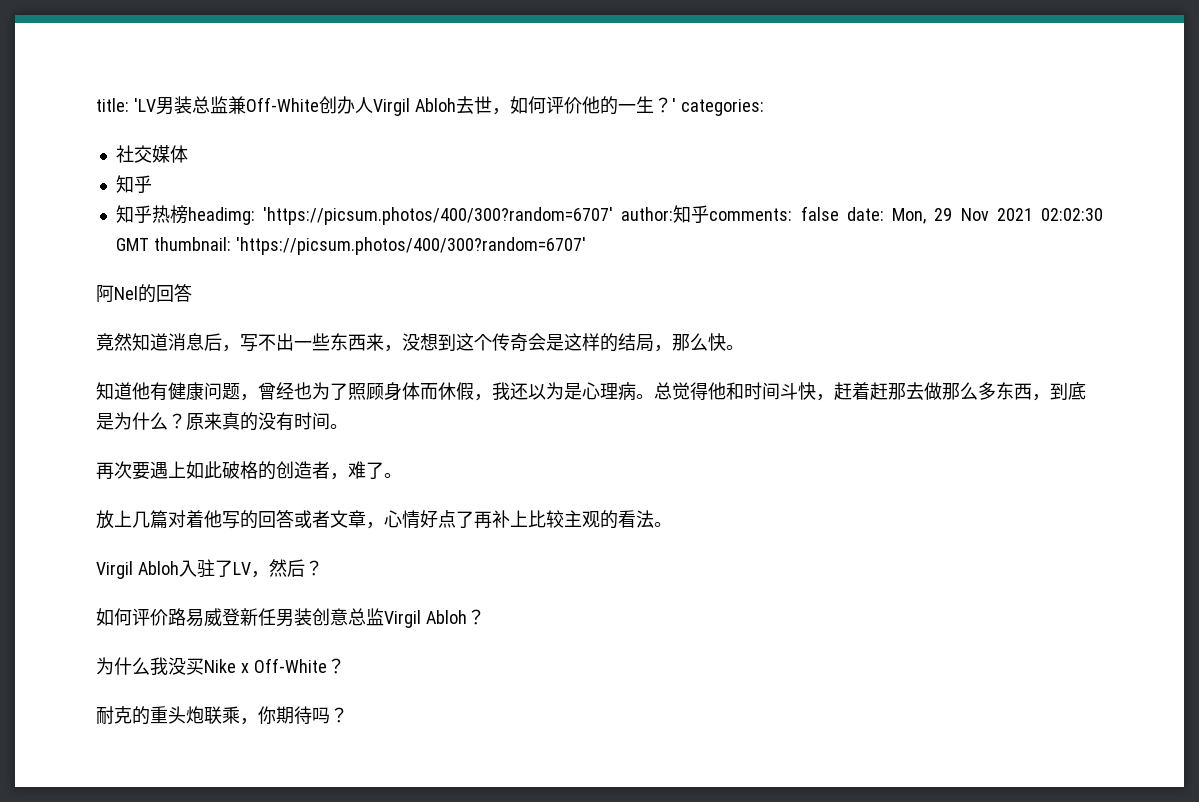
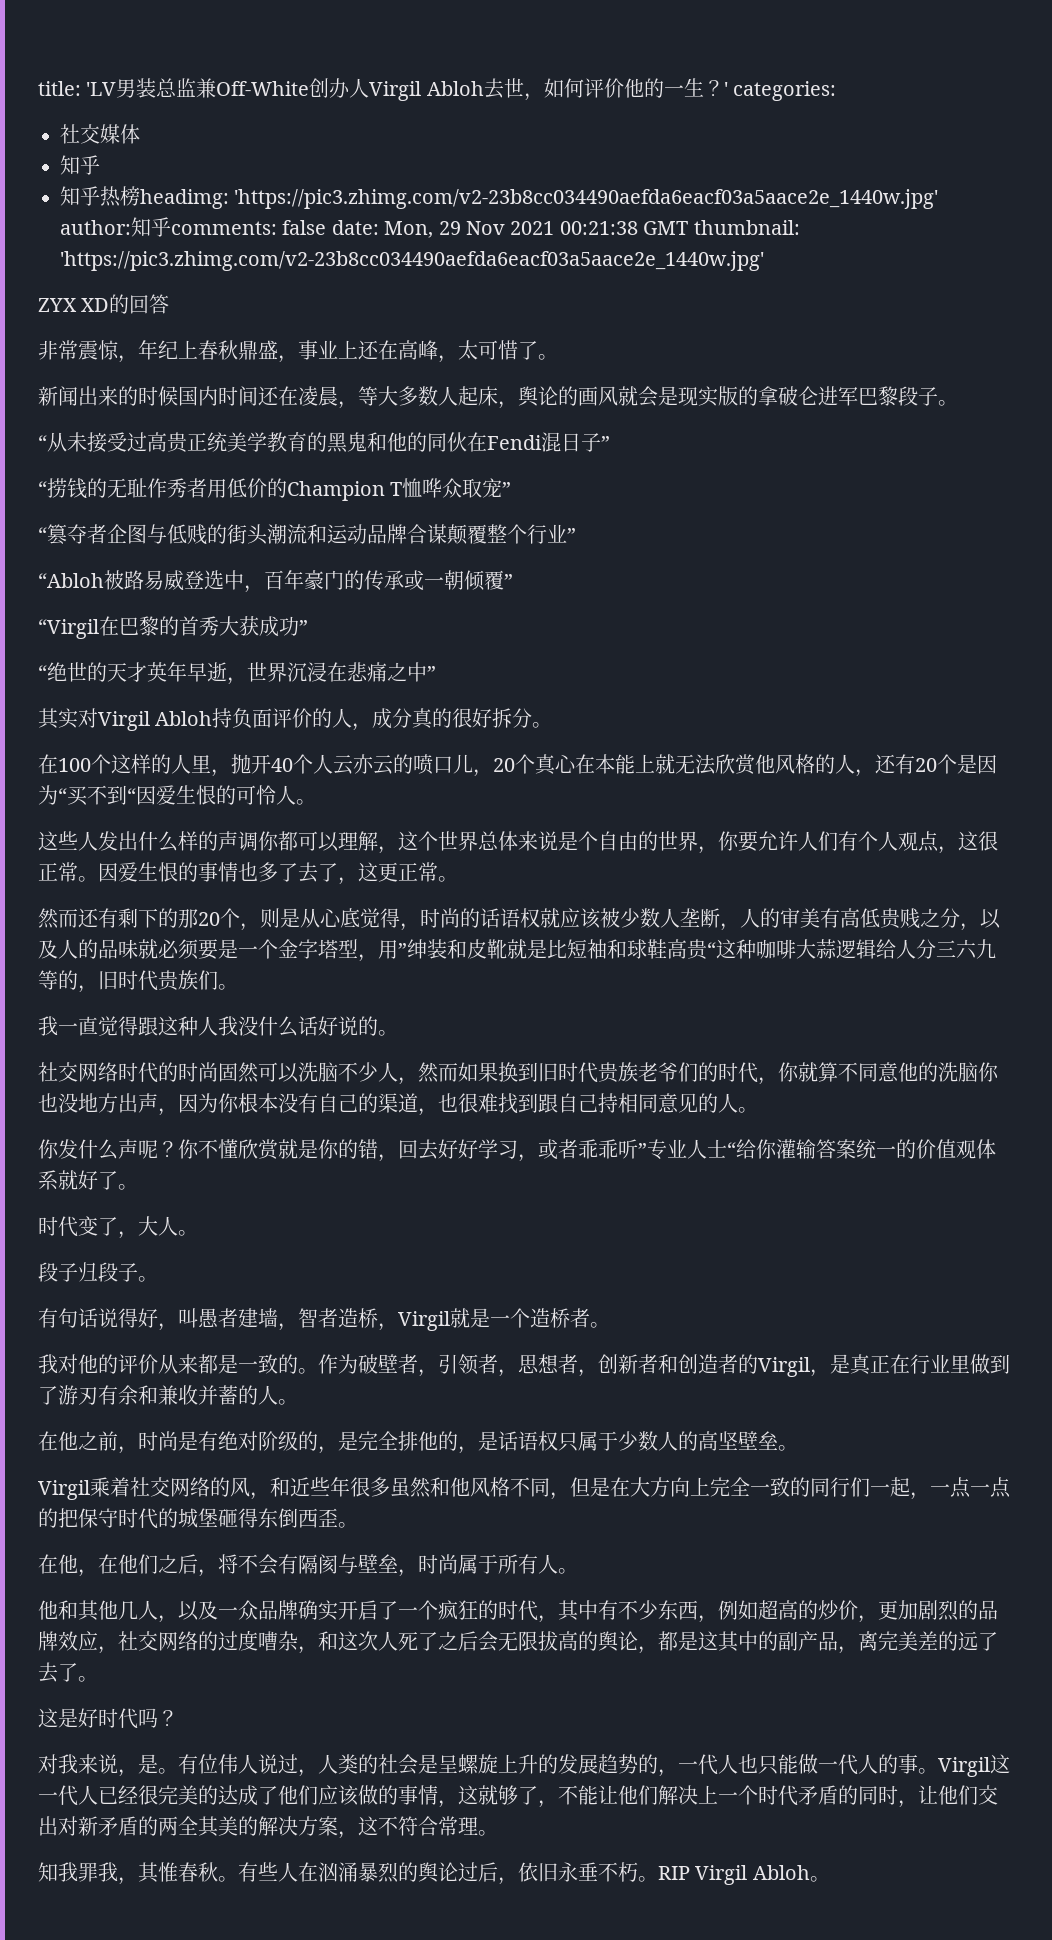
[263,207,614,225] 'https://picsum.photos/400/300?random=6707' -> [234,189,939,209] 'https://pic3.zhimg.com/v2-23b8cc034490aefda6eacf03a5aace2e_1440w.jpg'
[1040,208,1103,221] 02:02:30 -> [559,221,638,235] 00:21:38
[235,237,586,255] [96,284,138,303] 'https://picsum.photos/400/300?random=6707' // 阿Nel -> [60,251,764,271] [38,298,110,312] 'https://pic3.zhimg.com/v2-23b8cc034490aefda6eacf03a5aace2e_1440w.jpg' // ZYX XD
[96,333,744,352] [96,382,1086,401] [96,412,348,431] [96,461,402,480] [96,510,672,529] [96,559,323,579] [96,608,485,628] [96,657,345,675] [96,706,348,725] 竟然知道消息后，写不出一些东西来，没想到这个传奇会是这样的结局，那么快。 // 知道他有健康问题，曾经也为了照顾身体而休假，我还以为是心理病。总觉得他和时间斗快，赶着赶那去做那么多东西，到底是为什么？原来真的没有时间。 // 再次要遇上如此破格的创造者，难了。 // 放上几篇对着他写的回答或者文章，心情好点了再补上比较主观的看法。 // Virgil Abloh入驻了LV，然后？ // 如何评价路易威登新任男装创意总监Virgil Abloh？ // 为什么我没买Nike x Off-White？ // 耐克的重头炮联乘，你期待吗？ -> [38,340,558,363] [38,386,958,409] [38,432,610,453] [38,478,512,501] [38,524,576,545] [38,570,513,593] [38,616,308,639] [38,662,436,685] [38,708,553,731] [38,754,997,777] [38,785,316,806] [38,831,998,854] [38,862,458,885] [38,908,1001,931] [38,939,996,962] [38,970,238,993] [38,1016,398,1037] [38,1062,999,1085] [38,1093,758,1116] [38,1139,996,1162] [38,1170,138,1190] [38,1216,198,1239] [38,1262,158,1282] [38,1308,610,1331] [38,1354,1010,1377] [38,1385,298,1405] [38,1431,798,1454] [38,1477,1011,1500] [38,1508,358,1529] [38,1554,578,1577] [38,1600,998,1623] [38,1630,998,1654] [38,1662,98,1683] [38,1708,178,1729] [38,1754,1010,1777] [38,1785,998,1808] [38,1816,498,1839] [38,1862,830,1885] 非常震惊，年纪上春秋鼎盛，事业上还在高峰，太可惜了。 // 新闻出来的时候国内时间还在凌晨，等大多数人起床，舆论的画风就会是现实版的拿破仑进军巴黎段子。 // “从未接受过高贵正统美学教育的黑鬼和他的同伙在Fendi混日子” // “捞钱的无耻作秀者用低价的Champion T恤哗众取宠” // “篡夺者企图与低贱的街头潮流和运动品牌合谋颠覆整个行业” // “Abloh被路易威登选中，百年豪门的传承或一朝倾覆” // “Virgil在巴黎的首秀大获成功” // “绝世的天才英年早逝，世界沉浸在悲痛之中” // 其实对Virgil Abloh持负面评价的人，成分真的很好拆分。 // 在100个这样的人里，抛开40个人云亦云的喷口儿，20个真心在本能上就无法欣赏他风格的人，还有20个是因为“买不到“因爱生恨的可怜人。 // 这些人发出什么样的声调你都可以理解，这个世界总体来说是个自由的世界，你要允许人们有个人观点，这很正常。因爱生恨的事情也多了去了，这更正常。 // 然而还有剩下的那20个，则是从心底觉得，时尚的话语权就应该被少数人垄断，人的审美有高低贵贱之分，以及人的品味就必须要是一个金字塔型，用”绅装和皮靴就是比短袖和球鞋高贵“这种咖啡大蒜逻辑给人分三六九等的，旧时代贵族们。 // 我一直觉得跟这种人我没什么话好说的。 // 社交网络时代的时尚固然可以洗脑不少人，然而如果换到旧时代贵族老爷们的时代，你就算不同意他的洗脑你也没地方出声，因为你根本没有自己的渠道，也很难找到跟自己持相同意见的人。 // 你发什么声呢？你不懂欣赏就是你的错，回去好好学习，或者乖乖听”专业人士“给你灌输答案统一的价值观体系就好了。 // 时代变了，大人。 // 段子归段子。 // 有句话说得好，叫愚者建墙，智者造桥，Virgil就是一个造桥者。 // 我对他的评价从来都是一致的。作为破壁者，引领者，思想者，创新者和创造者的Virgil，是真正在行业里做到了游刃有余和兼收并蓄的人。 // 在他之前，时尚是有绝对阶级的，是完全排他的，是话语权只属于少数人的高坚壁垒。 // Virgil乘着社交网络的风，和近些年很多虽然和他风格不同，但是在大方向上完全一致的同行们一起，一点一点的把保守时代的城堡砸得东倒西歪。 // 在他，在他们之后，将不会有隔阂与壁垒，时尚属于所有人。 // 他和其他几人，以及一众品牌确实开启了一个疯狂的时代，其中有不少东西，例如超高的炒价，更加剧烈的品牌效应，社交网络的过度嘈杂，和这次人死了之后会无限拔高的舆论，都是这其中的副产品，离完美差的远了去了。 // 这是好时代吗？ // 对我来说，是。有位伟人说过，人类的社会是呈螺旋上升的发展趋势的，一代人也只能做一代人的事。Virgil这一代人已经很完美的达成了他们应该做的事情，这就够了，不能让他们解决上一个时代矛盾的同时，让他们交出对新矛盾的两全其美的解决方案，这不符合常理。 // 知我罪我，其惟春秋。有些人在汹涌暴烈的舆论过后，依旧永垂不朽。RIP Virgil Abloh。

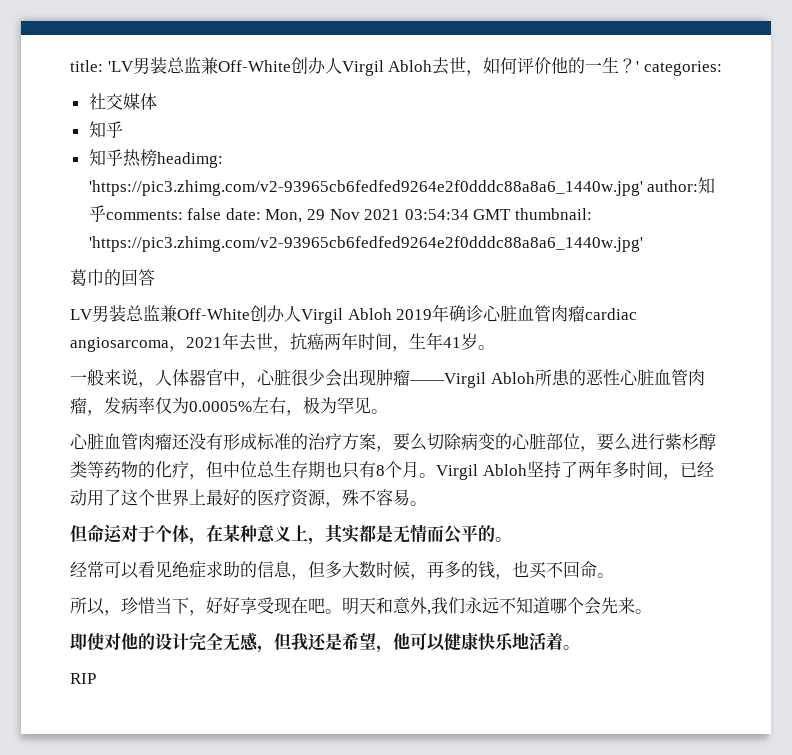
[234,189,939,209] 'https://pic3.zhimg.com/v2-23b8cc034490aefda6eacf03a5aace2e_1440w.jpg' -> [88,180,643,196] 'https://pic3.zhimg.com/v2-93965cb6fedfed9264e2f0dddc88a8a6_1440w.jpg'
[559,221,638,235] 00:21:38 -> [404,209,469,220] 03:54:34
[60,251,764,271] [38,298,110,312] 'https://pic3.zhimg.com/v2-23b8cc034490aefda6eacf03a5aace2e_1440w.jpg' // ZYX XD -> [88,236,643,252] [70,269,104,286] 'https://pic3.zhimg.com/v2-93965cb6fedfed9264e2f0dddc88a8a6_1440w.jpg' // 葛巾
[38,340,558,363] [38,386,958,409] [38,432,610,453] [38,478,512,501] [38,524,576,545] [38,570,513,593] [38,616,308,639] [38,662,436,685] [38,708,553,731] [38,754,997,777] [38,785,316,806] [38,831,998,854] [38,862,458,885] [38,908,1001,931] [38,939,996,962] [38,970,238,993] [38,1016,398,1037] [38,1062,999,1085] [38,1093,758,1116] [38,1139,996,1162] [38,1170,138,1190] [38,1216,198,1239] [38,1262,158,1282] [38,1308,610,1331] [38,1354,1010,1377] [38,1385,298,1405] [38,1431,798,1454] [38,1477,1011,1500] [38,1508,358,1529] [38,1554,578,1577] [38,1600,998,1623] [38,1630,998,1654] [38,1662,98,1683] [38,1708,178,1729] [38,1754,1010,1777] [38,1785,998,1808] [38,1816,498,1839] [38,1862,830,1885] 非常震惊，年纪上春秋鼎盛，事业上还在高峰，太可惜了。 // 新闻出来的时候国内时间还在凌晨，等大多数人起床，舆论的画风就会是现实版的拿破仑进军巴黎段子。 // “从未接受过高贵正统美学教育的黑鬼和他的同伙在Fendi混日子” // “捞钱的无耻作秀者用低价的Champion T恤哗众取宠” // “篡夺者企图与低贱的街头潮流和运动品牌合谋颠覆整个行业” // “Abloh被路易威登选中，百年豪门的传承或一朝倾覆” // “Virgil在巴黎的首秀大获成功” // “绝世的天才英年早逝，世界沉浸在悲痛之中” // 其实对Virgil Abloh持负面评价的人，成分真的很好拆分。 // 在100个这样的人里，抛开40个人云亦云的喷口儿，20个真心在本能上就无法欣赏他风格的人，还有20个是因为“买不到“因爱生恨的可怜人。 // 这些人发出什么样的声调你都可以理解，这个世界总体来说是个自由的世界，你要允许人们有个人观点，这很正常。因爱生恨的事情也多了去了，这更正常。 // 然而还有剩下的那20个，则是从心底觉得，时尚的话语权就应该被少数人垄断，人的审美有高低贵贱之分，以及人的品味就必须要是一个金字塔型，用”绅装和皮靴就是比短袖和球鞋高贵“这种咖啡大蒜逻辑给人分三六九等的，旧时代贵族们。 // 我一直觉得跟这种人我没什么话好说的。 // 社交网络时代的时尚固然可以洗脑不少人，然而如果换到旧时代贵族老爷们的时代，你就算不同意他的洗脑你也没地方出声，因为你根本没有自己的渠道，也很难找到跟自己持相同意见的人。 // 你发什么声呢？你不懂欣赏就是你的错，回去好好学习，或者乖乖听”专业人士“给你灌输答案统一的价值观体系就好了。 // 时代变了，大人。 // 段子归段子。 // 有句话说得好，叫愚者建墙，智者造桥，Virgil就是一个造桥者。 // 我对他的评价从来都是一致的。作为破壁者，引领者，思想者，创新者和创造者的Virgil，是真正在行业里做到了游刃有余和兼收并蓄的人。 // 在他之前，时尚是有绝对阶级的，是完全排他的，是话语权只属于少数人的高坚壁垒。 // Virgil乘着社交网络的风，和近些年很多虽然和他风格不同，但是在大方向上完全一致的同行们一起，一点一点的把保守时代的城堡砸得东倒西歪。 // 在他，在他们之后，将不会有隔阂与壁垒，时尚属于所有人。 // 他和其他几人，以及一众品牌确实开启了一个疯狂的时代，其中有不少东西，例如超高的炒价，更加剧烈的品牌效应，社交网络的过度嘈杂，和这次人死了之后会无限拔高的舆论，都是这其中的副产品，离完美差的远了去了。 // 这是好时代吗？ // 对我来说，是。有位伟人说过，人类的社会是呈螺旋上升的发展趋势的，一代人也只能做一代人的事。Virgil这一代人已经很完美的达成了他们应该做的事情，这就够了，不能让他们解决上一个时代矛盾的同时，让他们交出对新矛盾的两全其美的解决方案，这不符合常理。 // 知我罪我，其惟春秋。有些人在汹涌暴烈的舆论过后，依旧永垂不朽。RIP Virgil Abloh。 -> [70,304,638,324] [70,332,495,352] [70,369,705,388] [70,396,388,416] [70,433,716,452] [70,460,714,480] [70,489,427,508] [70,524,512,545] [70,561,614,580] [70,597,652,616] [70,632,580,653] [70,673,96,684] LV男装总监兼Off-White创办人Virgil Abloh 2019年确诊心脏血管肉瘤cardiac angiosarcoma，2021年去世，抗癌两年时间，生年41岁。 // 一般来说，人体器官中，心脏很少会出现肿瘤——Virgil Abloh所患的恶性心脏血管肉瘤，发病率仅为0.0005%左右，极为罕见。 // 心脏血管肉瘤还没有形成标准的治疗方案，要么切除病变的心脏部位，要么进行紫杉醇类等药物的化疗，但中位总生存期也只有8个月。Virgil Abloh坚持了两年多时间，已经动用了这个世界上最好的医疗资源，殊不容易。 // 但命运对于个体，在某种意义上，其实都是无情而公平的。 // 经常可以看见绝症求助的信息，但多大数时候，再多的钱，也买不回命。 // 所以，珍惜当下，好好享受现在吧。明天和意外,我们永远不知道哪个会先来。 // 即使对他的设计完全无感，但我还是希望，他可以健康快乐地活着。 // RIP

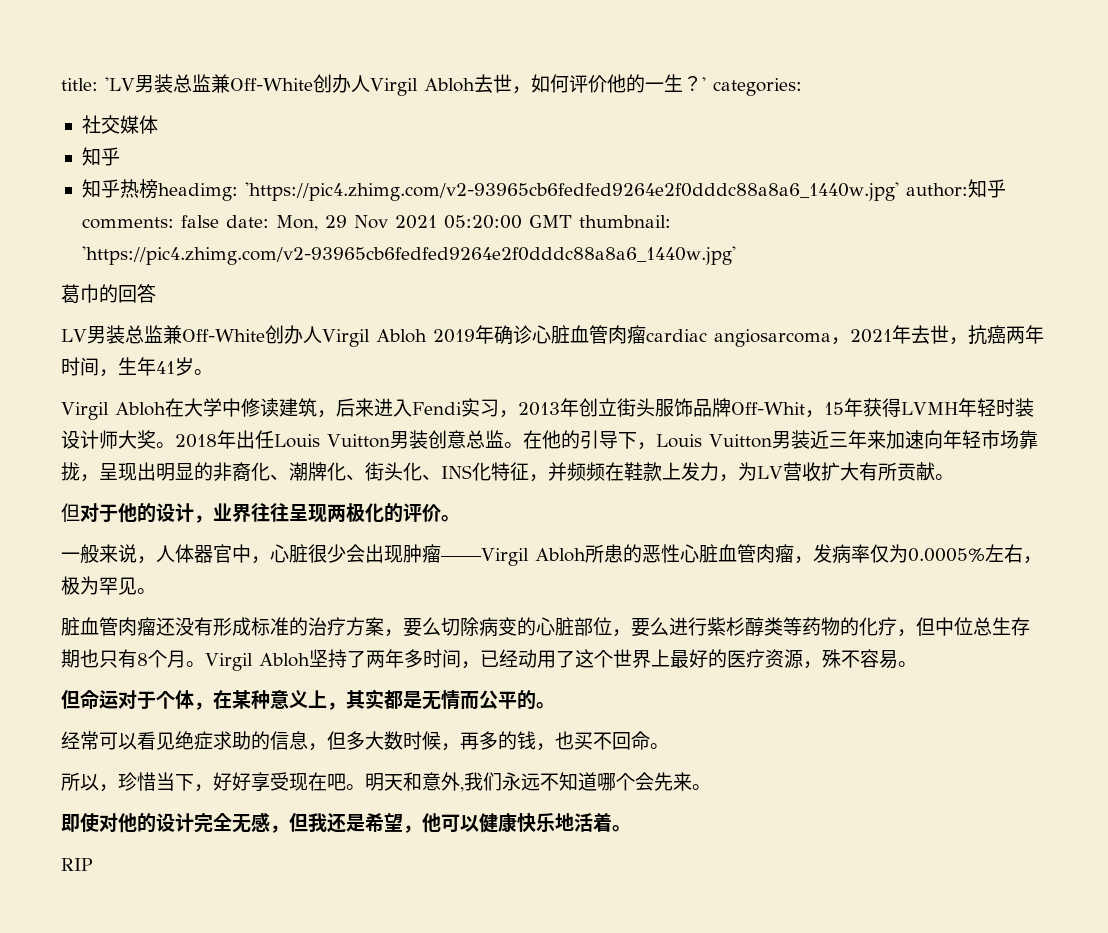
[88,180,643,196] 'https://pic3.zhimg.com/v2-93965cb6fedfed9264e2f0dddc88a8a6_1440w.jpg' -> [244,182,899,201] 'https://pic4.zhimg.com/v2-93965cb6fedfed9264e2f0dddc88a8a6_1440w.jpg'
[404,209,469,220] 03:54:34 -> [443,215,522,229] 05:20:00
[88,236,643,252] 'https://pic3.zhimg.com/v2-93965cb6fedfed9264e2f0dddc88a8a6_1440w.jpg' -> [81,246,736,265] 'https://pic4.zhimg.com/v2-93965cb6fedfed9264e2f0dddc88a8a6_1440w.jpg'
(495, 347) none -> [61,398,1034,420] [61,430,1038,450] [61,462,954,482] [61,503,460,523] // Virgil Abloh在大学中修读建筑，后来进入Fendi实习，2013年创立街头服饰品牌Off-Whit，15年获得LVMH年轻时装设计师大奖。2018年出任Louis Vuitton男装创意总监。在他的引导下，Louis Vuitton男装近三年来加速向年轻市场靠拢，呈现出明显的非裔化、潮牌化、街头化、INS化特征，并频频在鞋款上发力，为LV营收扩大有所贡献。 // 但对于他的设计，业界往往呈现两极化的评价。
[70,433,88,450] 心 -> (156, 591) none

